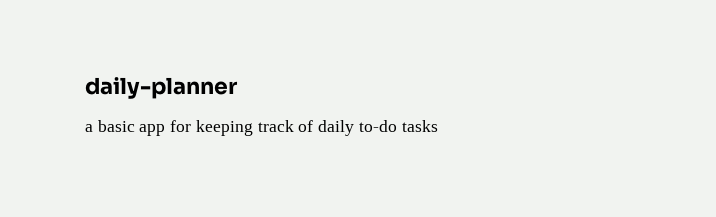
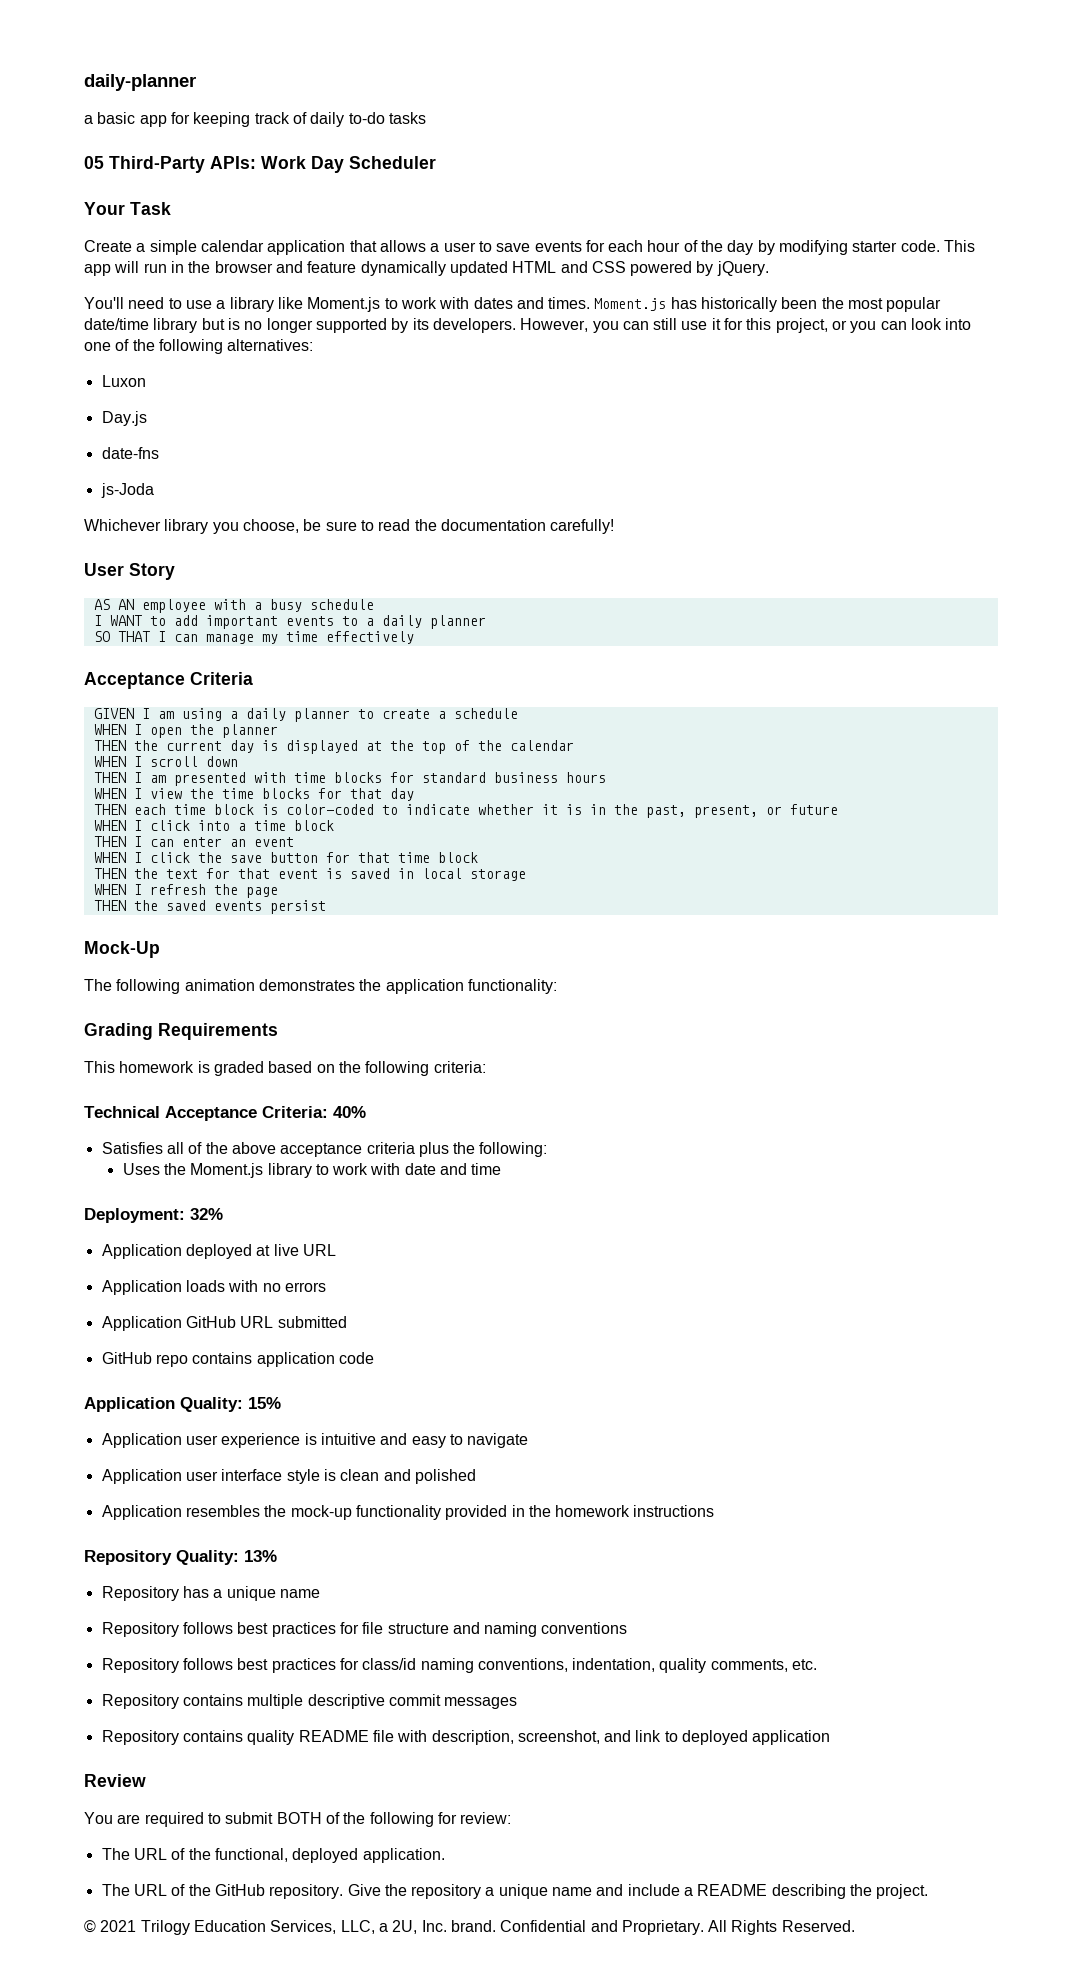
(438, 126) none -> [84,156,436,173] [84,202,171,215] [84,240,976,255] [84,261,769,276] [84,297,942,312] [84,318,972,333] [84,339,314,354] [101,375,146,387] [101,411,147,426] [101,447,159,459] [100,483,154,498] [84,519,615,534] [84,563,175,580] [93,599,374,613] [93,615,486,629] [93,631,414,644] [84,672,253,689] [93,708,518,722] [93,724,278,738] [93,740,574,754] [93,756,238,767] [93,772,606,786] [93,788,414,801] [93,804,838,818] [93,820,334,831] [93,836,294,847] [93,852,478,863] [93,868,526,881] [93,884,278,898] [93,900,326,914] [84,941,160,958] [84,979,557,994] [84,1023,278,1040] [84,1061,486,1076] [84,1106,366,1121] [101,1142,548,1157] [122,1163,502,1178] [84,1208,223,1223] [101,1244,336,1259] [101,1280,326,1295] [101,1316,347,1331] [101,1352,374,1367] [84,1397,281,1412] [101,1433,529,1448] [101,1469,476,1484] [101,1505,715,1520] [84,1550,277,1565] [101,1586,320,1601] [101,1622,628,1637] [101,1658,818,1673] [101,1694,518,1709] [101,1730,831,1745] [84,1774,146,1787] [84,1812,512,1827] [101,1848,445,1863] [101,1884,929,1899] [84,1920,855,1935] // 05 Third-Party APIs: Work Day Scheduler // Your Task // Create a simple calendar application that allows a user to save events for each hour of the day by modifying starter code. This app will run in the browser and feature dynamically updated HTML and CSS powered by jQuery. // You'll need to use a library like Moment.js to work with dates and times. Moment.js has historically been the most popular date/time library but is no longer supported by its developers. However, you can still use it for this project, or you can look into one of the following alternatives: // Luxon // Day.js // date-fns // js-Joda // Whichever library you choose, be sure to read the documentation carefully! // User Story // AS AN employee with a busy schedule // I WANT to add important events to a daily planner // SO THAT I can manage my time effectively // Acceptance Criteria // GIVEN I am using a daily planner to create a schedule // WHEN I open the planner // THEN the current day is displayed at the top of the calendar // WHEN I scroll down // THEN I am presented with time blocks for standard business hours // WHEN I view the time blocks for that day // THEN each time block is color-coded to indicate whether it is in the past, present, or future // WHEN I click into a time block // THEN I can enter an event // WHEN I click the save button for that time block // THEN the text for that event is saved in local storage // WHEN I refresh the page // THEN the saved events persist // Mock-Up // The following animation demonstrates the application functionality: // Grading Requirements // This homework is graded based on the following criteria: // Technical Acceptance Criteria: 40% // Satisfies all of the above acceptance criteria plus the following: // Uses the Moment.js library to work with date and time // Deployment: 32% // Application deployed at live URL // Application loads with no errors // Application GitHub URL submitted // GitHub repo contains application code // Application Quality: 15% // Application user experience is intuitive and easy to navigate // Application user interface style is clean and polished // Application resembles the mock-up functionality provided in the homework instructions // Repository Quality: 13% // Repository has a unique name // Repository follows best practices for file structure and naming conventions // Repository follows best practices for class/id naming conventions, indentation, quality comments, etc. // Repository contains multiple descriptive commit messages // Repository contains quality README file with description, screenshot, and link to deployed application // Review // You are required to submit BOTH of the following for review: // The URL of the functional, deployed application. // The URL of the GitHub repository. Give the repository a unique name and include a README describing the project. // © 2021 Trilogy Education Services, LLC, a 2U, Inc. brand. Confidential and Proprietary. All Rights Reserved.

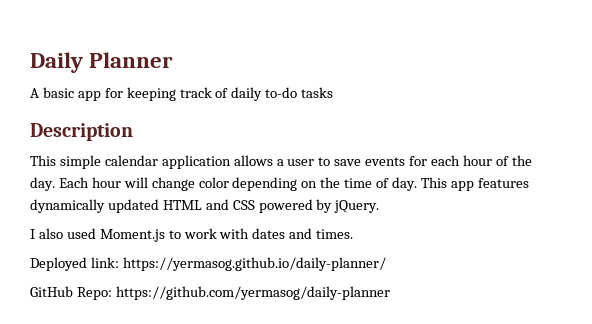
[84,74,196,91] [84,115,93,124] daily-planner // a -> [30,52,174,73] [30,88,39,98] Daily Planner // A
[84,156,436,173] [84,202,171,215] [84,240,146,252] 05 Third-Party APIs: Work Day Scheduler // Your Task // Create a -> [30,123,133,141] [30,155,56,166] Description // This
[349,240,377,252] that -> (231, 162) none
[727,240,976,255] [84,261,357,276] day by modifying starter code. This app will run in the browser and feature -> [30,177,529,191] day. Each hour will change color depending on the time of day. This app features
[84,297,303,312] You'll need to use a library like -> [30,228,96,239] I also used
[594,297,942,312] [84,318,972,333] [84,339,314,354] [101,375,146,387] [101,411,147,426] [101,447,159,459] [100,483,154,498] [84,519,615,534] [84,563,175,580] [93,599,374,613] [93,615,486,629] [93,631,414,644] [84,672,253,689] [93,708,518,722] [93,724,278,738] [93,740,574,754] [93,756,238,767] [93,772,606,786] [93,788,414,801] [93,804,838,818] [93,820,334,831] [93,836,294,847] [93,852,478,863] [93,868,526,881] [93,884,278,898] [93,900,326,914] [84,941,160,958] [84,979,557,994] [84,1023,278,1040] [84,1061,486,1076] [84,1106,366,1121] [101,1142,548,1157] [122,1163,502,1178] [84,1208,223,1223] [101,1244,336,1259] [101,1280,326,1295] [101,1316,347,1331] [101,1352,374,1367] [84,1397,281,1412] [101,1433,529,1448] [101,1469,476,1484] [101,1505,715,1520] [84,1550,277,1565] [101,1586,320,1601] [101,1622,628,1637] [101,1658,818,1673] [101,1694,518,1709] [101,1730,831,1745] [84,1774,146,1787] [84,1812,512,1827] [101,1848,445,1863] [101,1884,929,1899] [84,1920,855,1935] Moment.js has historically been the most popular date/time library but is no longer supported by its developers. However, you can still use it for this project, or you can look into one of the following alternatives: // Luxon // Day.js // date-fns // js-Joda // Whichever library you choose, be sure to read the documentation carefully! // User Story // AS AN employee with a busy schedule // I WANT to add important events to a daily planner // SO THAT I can manage my time effectively // Acceptance Criteria // GIVEN I am using a daily planner to create a schedule // WHEN I open the planner // THEN the current day is displayed at the top of the calendar // WHEN I scroll down // THEN I am presented with time blocks for standard business hours // WHEN I view the time blocks for that day // THEN each time block is color-coded to indicate whether it is in the past, present, or future // WHEN I click into a time block // THEN I can enter an event // WHEN I click the save button for that time block // THEN the text for that event is saved in local storage // WHEN I refresh the page // THEN the saved events persist // Mock-Up // The following animation demonstrates the application functionality: // Grading Requirements // This homework is graded based on the following criteria: // Technical Acceptance Criteria: 40% // Satisfies all of the above acceptance criteria plus the following: // Uses the Moment.js library to work with date and time // Deployment: 32% // Application deployed at live URL // Application loads with no errors // Application GitHub URL submitted // GitHub repo contains application code // Application Quality: 15% // Application user experience is intuitive and easy to navigate // Application user interface style is clean and polished // Application resembles the mock-up functionality provided in the homework instructions // Repository Quality: 13% // Repository has a unique name // Repository follows best practices for file structure and naming conventions // Repository follows best practices for class/id naming conventions, indentation, quality comments, etc. // Repository contains multiple descriptive commit messages // Repository contains quality README file with description, screenshot, and link to deployed application // Review // You are required to submit BOTH of the following for review: // The URL of the functional, deployed application. // The URL of the GitHub repository. Give the repository a unique name and include a README describing the project. // © 2021 Trilogy Education Services, LLC, a 2U, Inc. brand. Confidential and Proprietary. All Rights Reserved. -> [30,257,386,271] [30,286,390,300] // Deployed link: https://yermasog.github.io/daily-planner/ // GitHub Repo: https://github.com/yermasog/daily-planner

